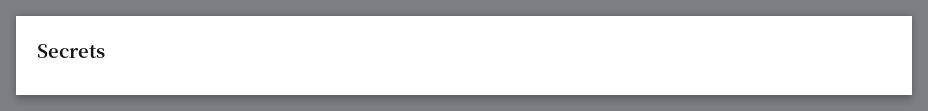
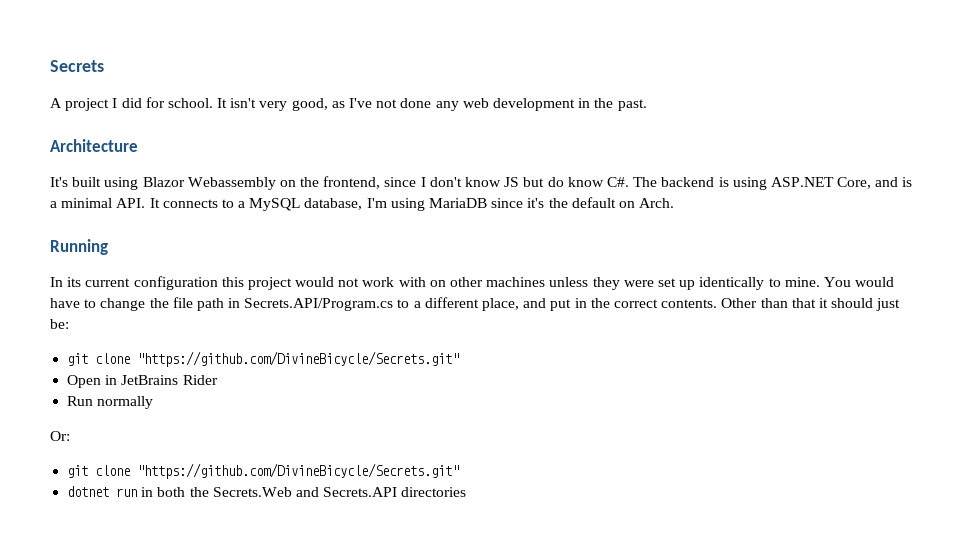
(105, 51) none -> [50,97,647,111] [50,139,138,152] [50,176,913,190] [50,197,675,211] [50,239,108,255] [50,276,895,290] [50,297,901,311] [50,319,69,329] [67,351,460,367] [67,375,218,388] [67,396,154,409] [50,431,70,441] [67,463,460,479] [67,486,467,497] // A project I did for school. It isn't very good, as I've not done any web development in the past. // Architecture // It's built using Blazor Webassembly on the frontend, since I don't know JS but do know C#. The backend is using ASP.NET Core, and is a minimal API. It connects to a MySQL database, I'm using MariaDB since it's the default on Arch. // Running // In its current configuration this project would not work with on other machines unless they were set up identically to mine. You would have to change the file path in Secrets.API/Program.cs to a different place, and put in the correct contents. Other than that it should just be: // git clone "https://github.com/DivineBicycle/Secrets.git" // Open in JetBrains Rider // Run normally // Or: // git clone "https://github.com/DivineBicycle/Secrets.git" // dotnet run in both the Secrets.Web and Secrets.API directories

